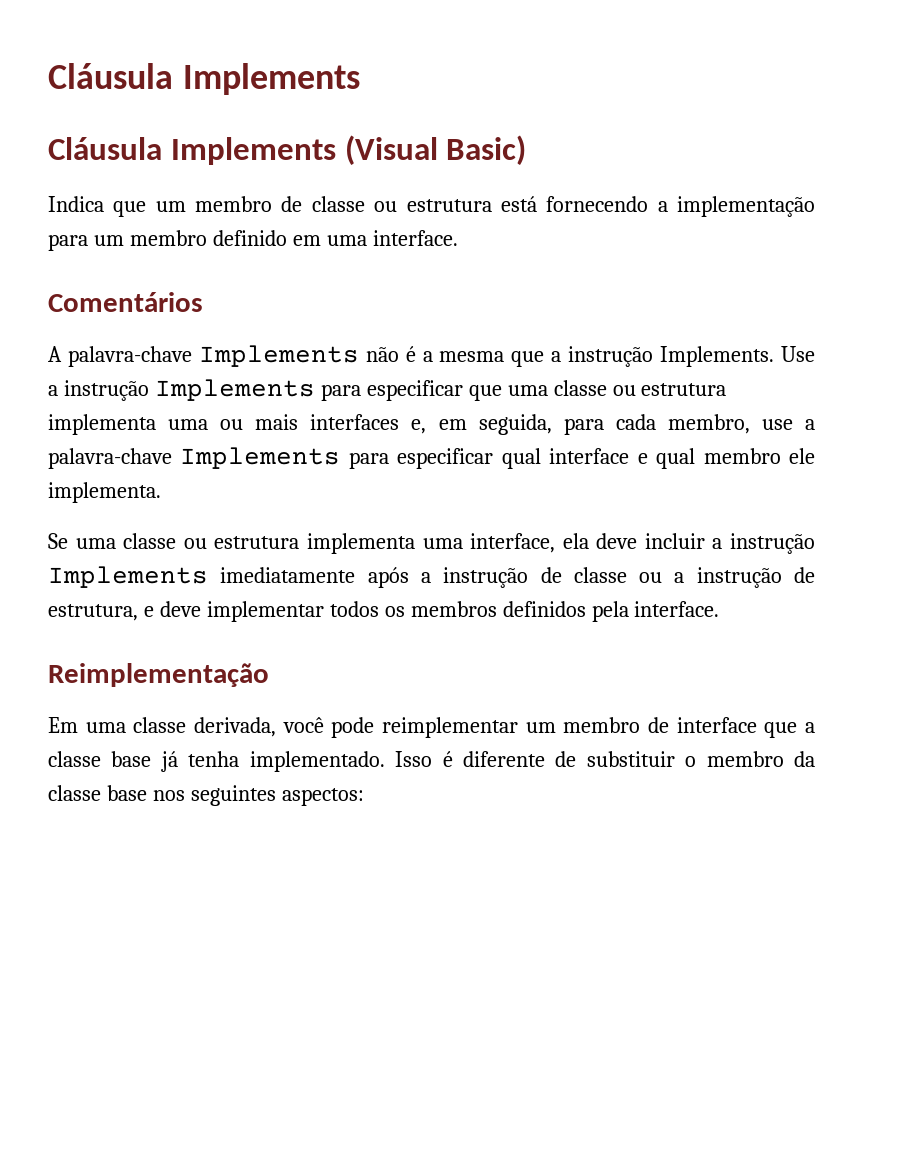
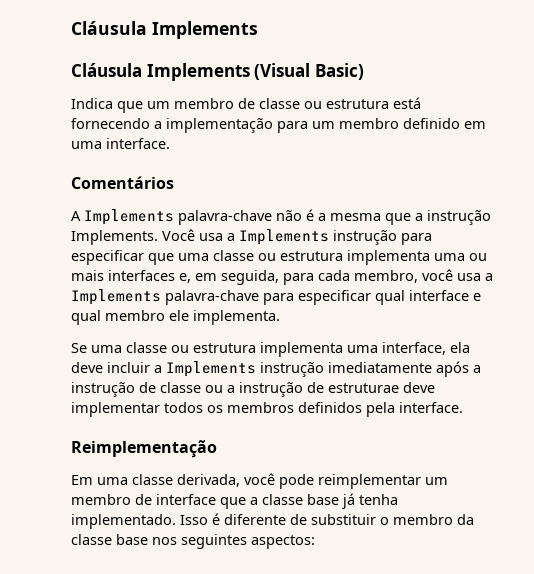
[67,345,359,367] palavra-chave Implements -> [84,209,272,225] Implements palavra-chave
[780,346,815,362] [48,379,315,401] Use a instrução Implements -> [162,229,397,245] Você usa a Implements instrução
[761,419,816,430] [48,447,341,469] use a palavra-chave Implements -> [422,269,493,281] [71,289,259,305] você usa a Implements palavra-chave
[730,533,816,554] [48,566,208,588] instrução Implements -> [166,361,324,377] Implements instrução
[48,604,154,621] estrutura, e -> [328,383,399,393] estruturae

